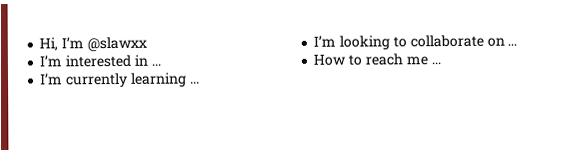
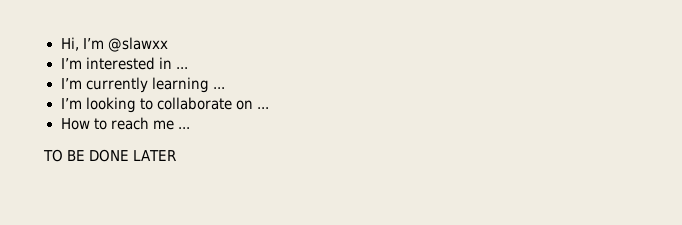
(441, 63) none -> [43,149,177,162] // TO BE DONE LATER

